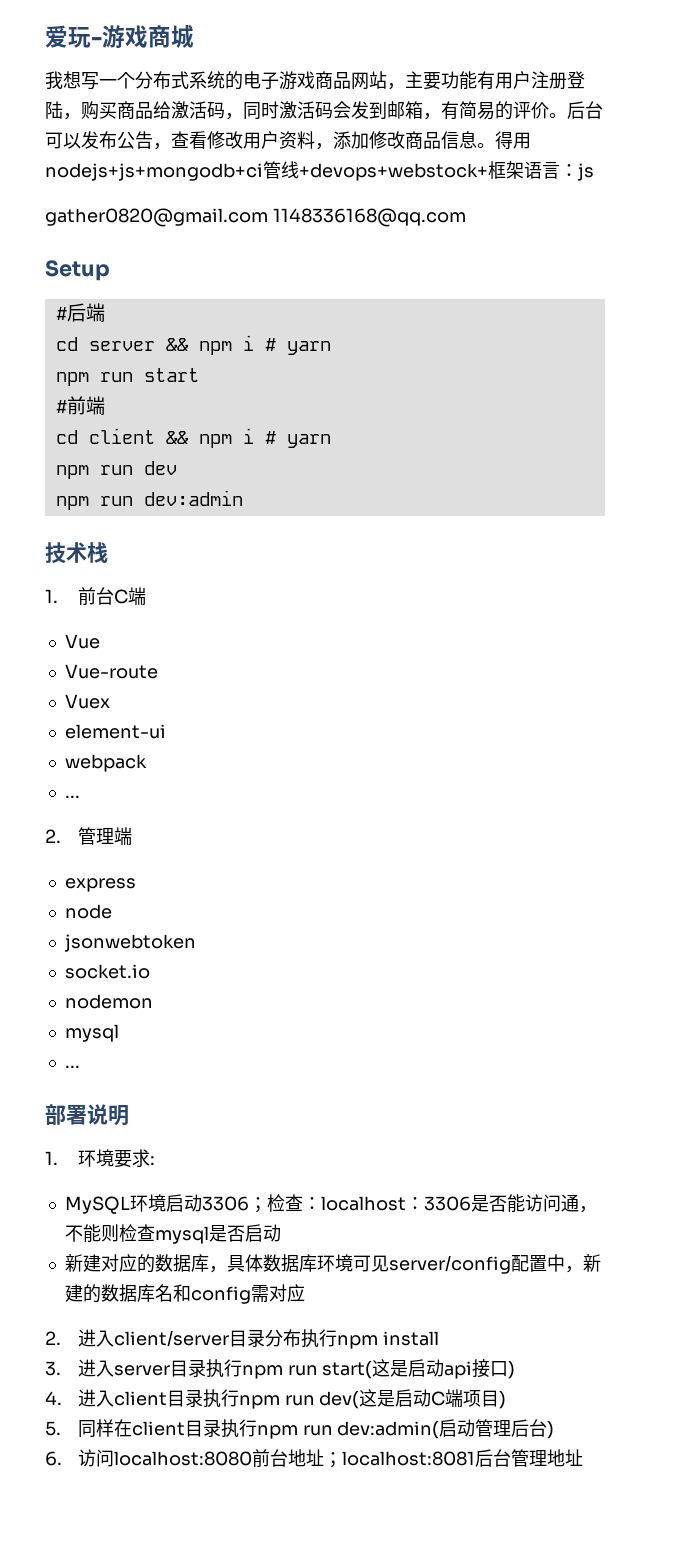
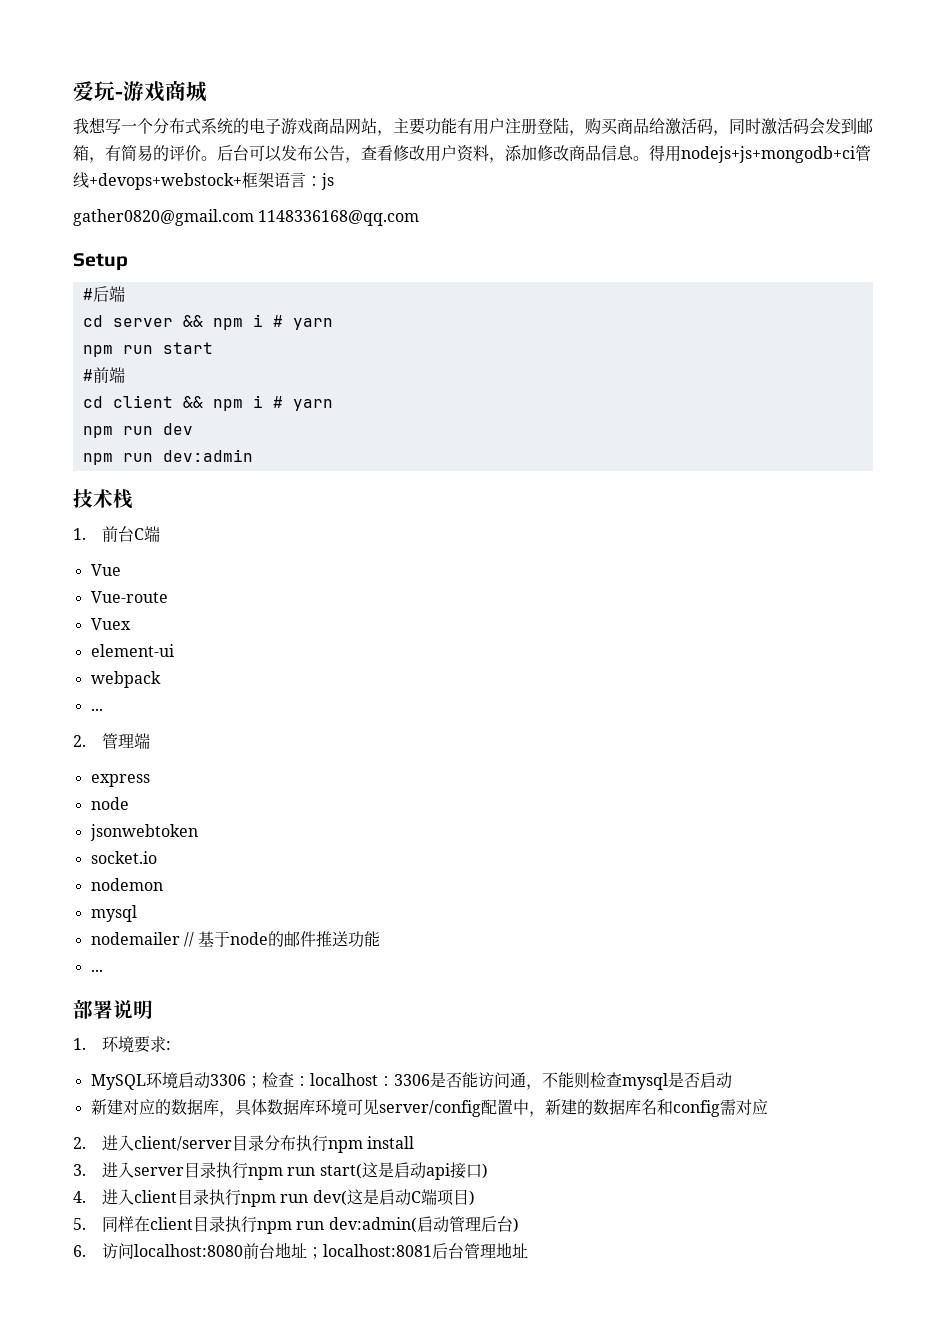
(119, 1033) none -> [90,931,381,948] // nodemailer // 基于node的邮件推送功能

